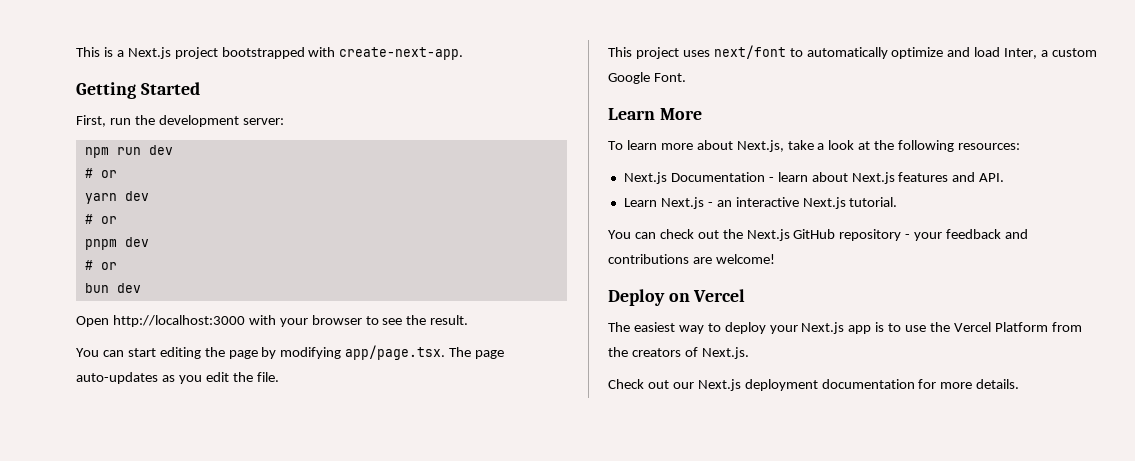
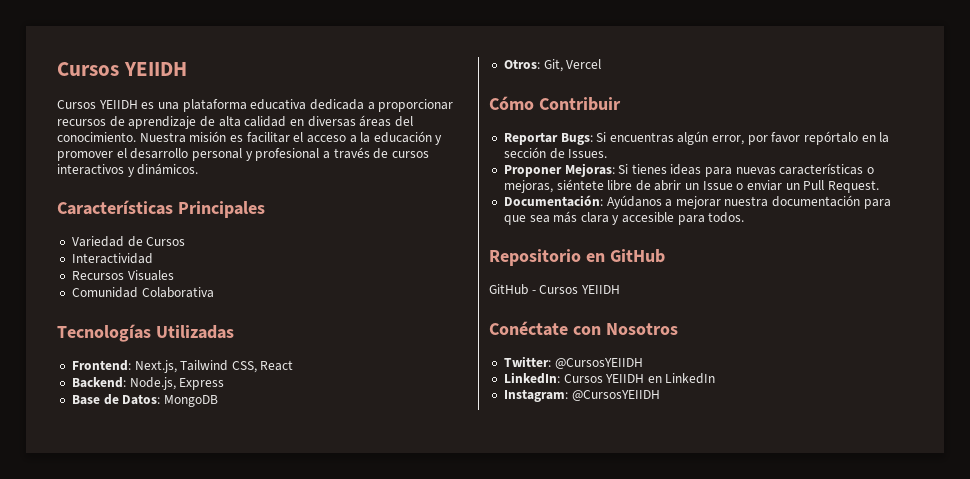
[76,47,464,60] [76,82,200,99] [76,115,284,127] [84,145,173,158] [84,168,117,178] [84,191,149,204] [84,214,117,224] [84,237,149,250] [84,260,117,270] [84,283,141,293] [76,315,469,327] [76,345,505,360] [76,372,279,384] [608,45,1098,59] [608,72,686,84] [608,108,702,120] [608,140,1021,152] [623,172,1005,184] [623,197,898,209] [608,229,1029,241] [608,254,775,264] [608,289,746,306] [608,322,1082,334] [608,347,749,359] [608,379,1020,391] This is a Next.js project bootstrapped with create-next-app. // Getting Started // First, run the development server: // npm run dev // # or // yarn dev // # or // pnpm dev // # or // bun dev // Open http://localhost:3000 with your browser to see the result. // You can start editing the page by modifying app/page.tsx. The page auto-updates as you edit the file. // This project uses next/font to automatically optimize and load Inter, a custom Google Font. // Learn More // To learn more about Next.js, take a look at the following resources: // Next.js Documentation - learn about Next.js features and API. // Learn Next.js - an interactive Next.js tutorial. // You can check out the Next.js GitHub repository - your feedback and contributions are welcome! // Deploy on Vercel // The easiest way to deploy your Next.js app is to use the Vercel Platform from the creators of Next.js. // Check out our Next.js deployment documentation for more details. -> [57,62,187,76] [57,99,454,112] [57,115,413,129] [57,131,443,145] [57,147,429,161] [57,163,199,177] [57,200,265,218] [71,236,186,247] [71,253,153,264] [71,270,174,281] [71,287,214,298] [57,324,234,342] [71,360,294,373] [71,377,225,390] [71,394,218,407] [503,59,602,72] [489,96,621,111] [503,131,890,145] [503,147,608,159] [503,163,875,177] [503,179,879,193] [503,195,891,209] [503,211,745,225] [489,249,665,266] [489,284,620,295] [489,321,678,336] [503,356,643,369] [503,372,716,384] [503,389,660,402] Cursos YEIIDH // Cursos YEIIDH es una plataforma educativa dedicada a proporcionar recursos de aprendizaje de alta calidad en diversas áreas del conocimiento. Nuestra misión es facilitar el acceso a la educación y promover el desarrollo personal y profesional a través de cursos interactivos y dinámicos. // Características Principales // Variedad de Cursos // Interactividad // Recursos Visuales // Comunidad Colaborativa // Tecnologías Utilizadas // Frontend: Next.js, Tailwind CSS, React // Backend: Node.js, Express // Base de Datos: MongoDB // Otros: Git, Vercel // Cómo Contribuir // Reportar Bugs: Si encuentras algún error, por favor repórtalo en la sección de Issues. // Proponer Mejoras: Si tienes ideas para nuevas características o mejoras, siéntete libre de abrir un Issue o enviar un Pull Request. // Documentación: Ayúdanos a mejorar nuestra documentación para que sea más clara y accesible para todos. // Repositorio en GitHub // GitHub - Cursos YEIIDH // Conéctate con Nosotros // Twitter: @CursosYEIIDH // LinkedIn: Cursos YEIIDH en LinkedIn // Instagram: @CursosYEIIDH

